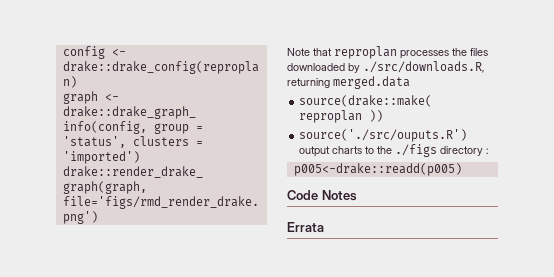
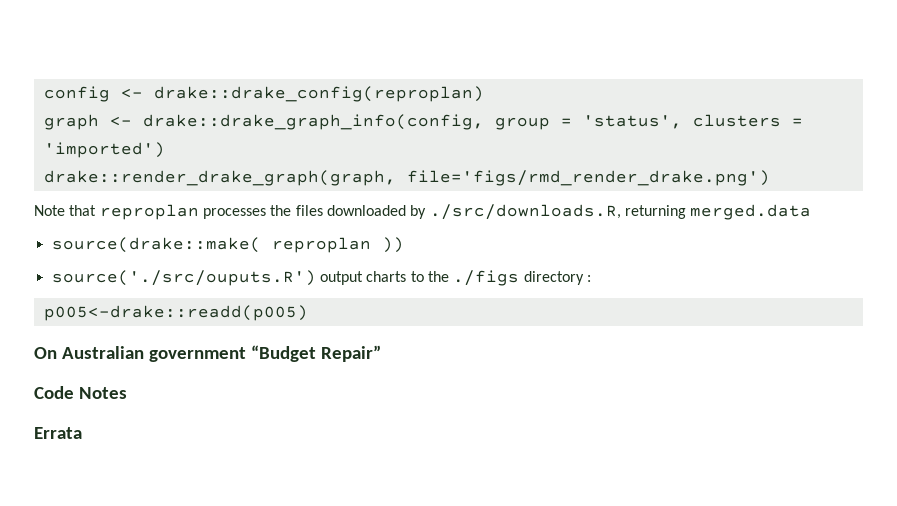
(462, 169) none -> [34,345,381,362] // On Australian government “Budget Repair”

